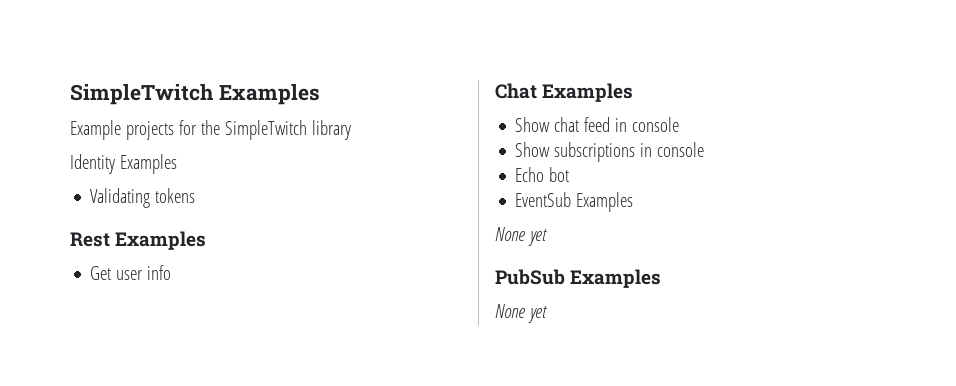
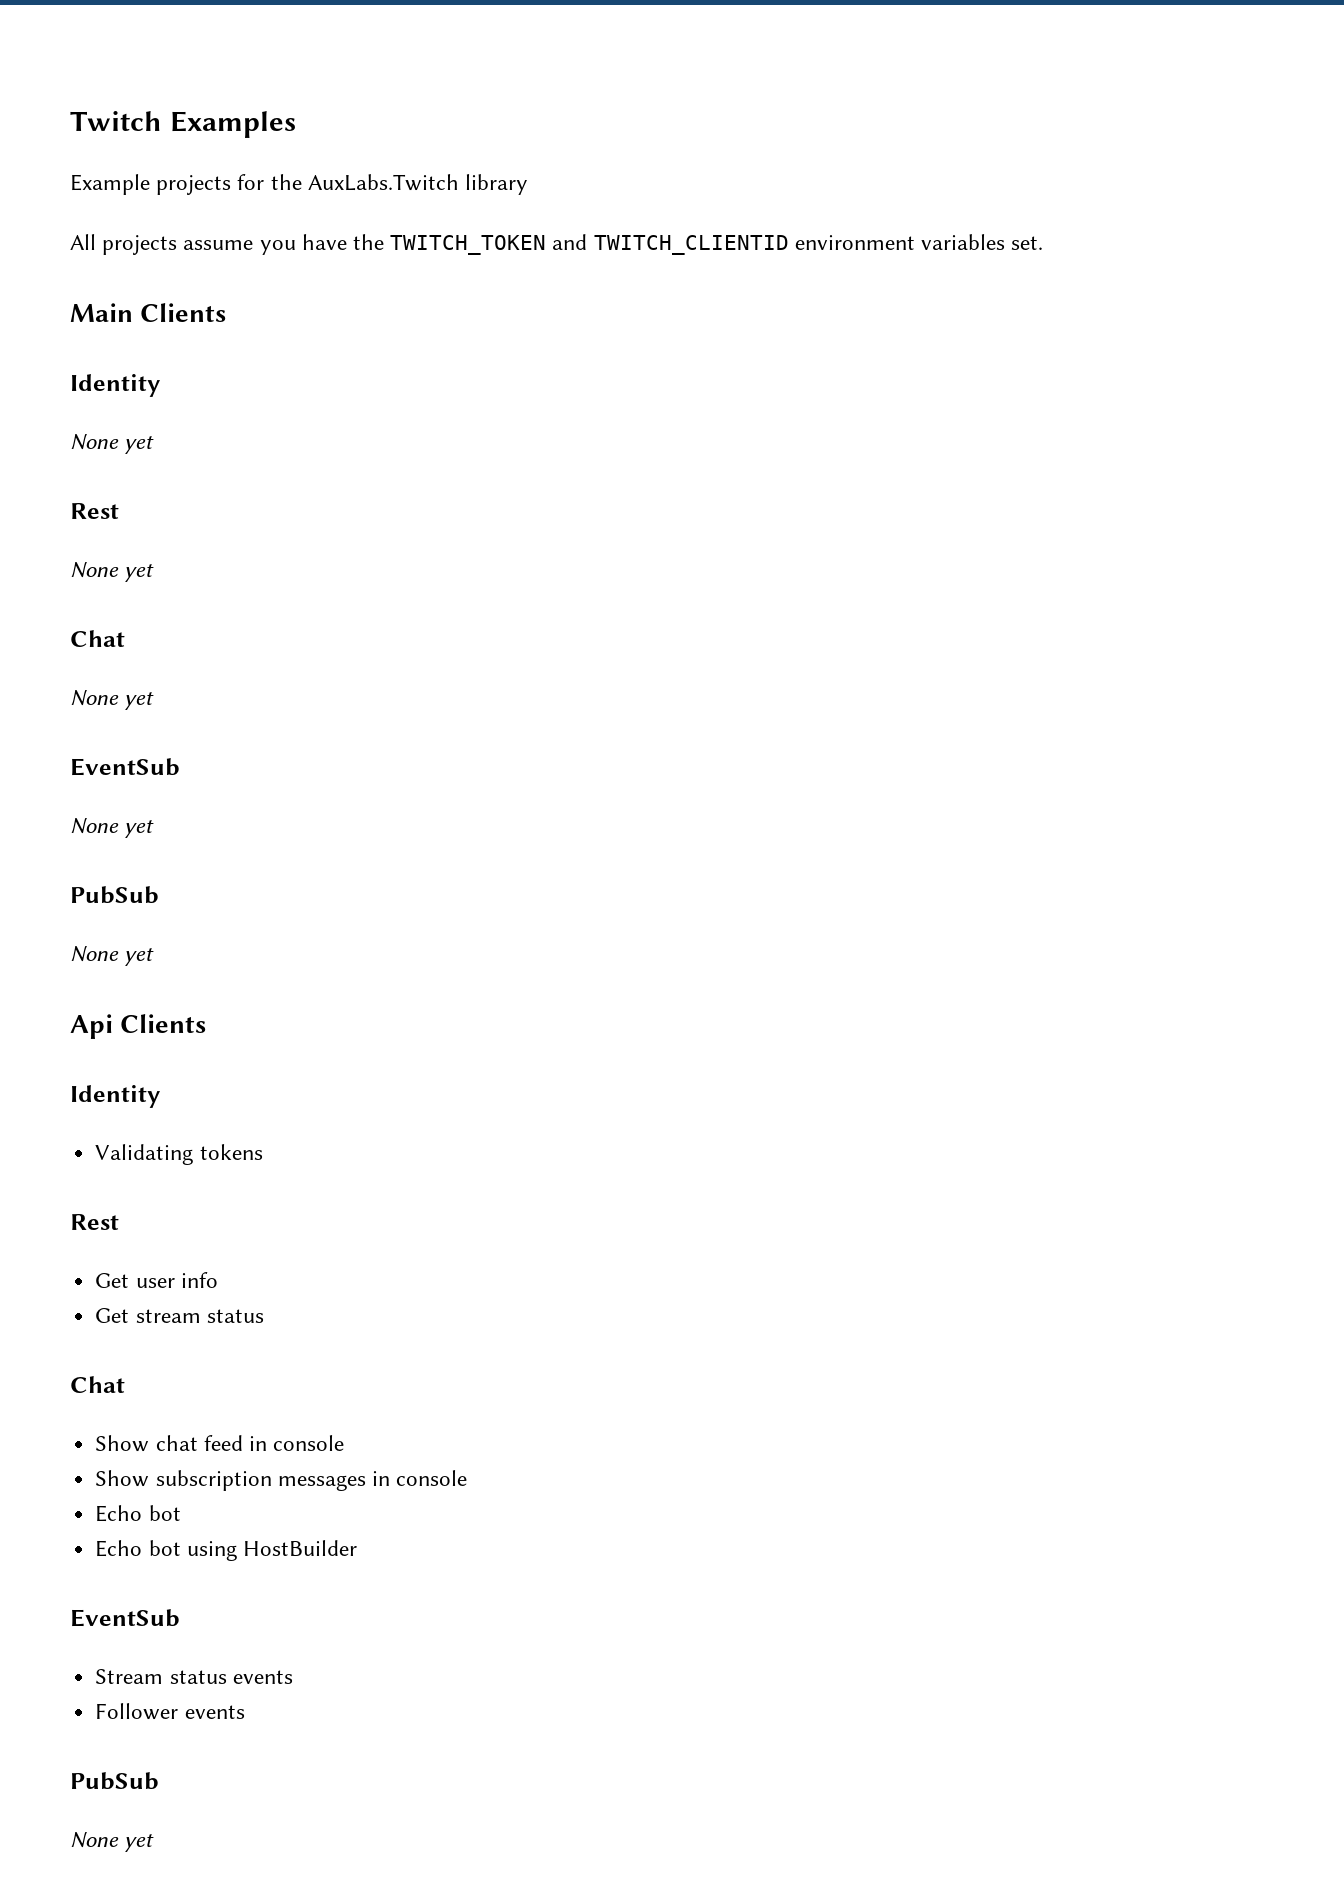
[70,84,214,105] SimpleTwitch -> [70,111,162,131] Twitch
[224,120,307,140] SimpleTwitch -> [307,174,459,191] AuxLabs.Twitch
[70,154,177,174] Identity Examples -> [70,234,1044,255] [70,303,227,322] [70,374,160,397] [70,434,155,454] [70,503,119,519] [70,562,155,582] [70,630,125,647] [70,690,155,710] [70,758,180,776] [70,818,155,838] [70,886,159,904] [70,946,155,966] [70,1014,207,1039] [70,1085,160,1108] All projects assume you have the TWITCH_TOKEN and TWITCH_CLIENTID environment variables set. // Main Clients // Identity // None yet // Rest // None yet // Chat // None yet // EventSub // None yet // PubSub // None yet // Api Clients // Identity
[115,231,207,250] Examples -> (119, 1222) none
[495,83,634,102] // Chat Examples -> [95,1308,264,1323] [70,1376,125,1393] // Get stream status // Chat
[554,142,636,162] subscriptions -> [155,1470,366,1491] subscription messages
[515,192,634,212] [495,227,547,246] [495,269,662,288] EventSub Examples // None yet // PubSub Examples -> [95,1540,357,1561] [70,1609,180,1627] [95,1669,293,1684] [95,1703,245,1720] [70,1772,159,1790] Echo bot using HostBuilder // EventSub // Stream status events // Follower events // PubSub

